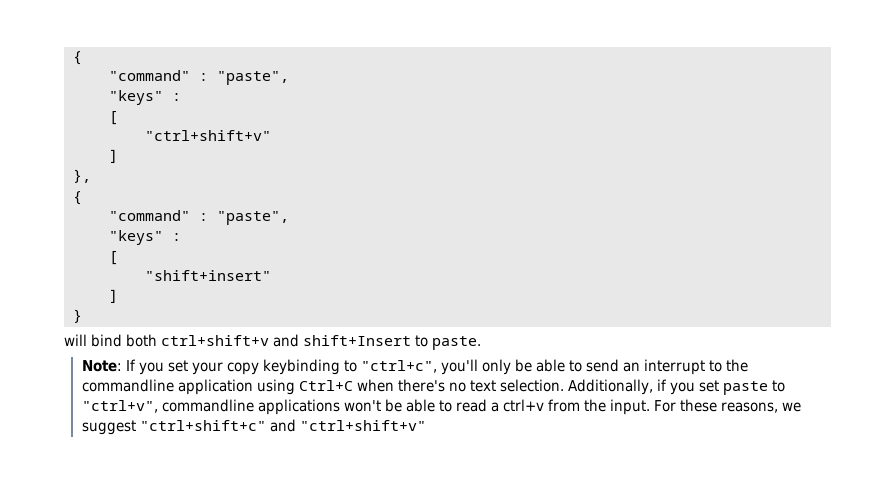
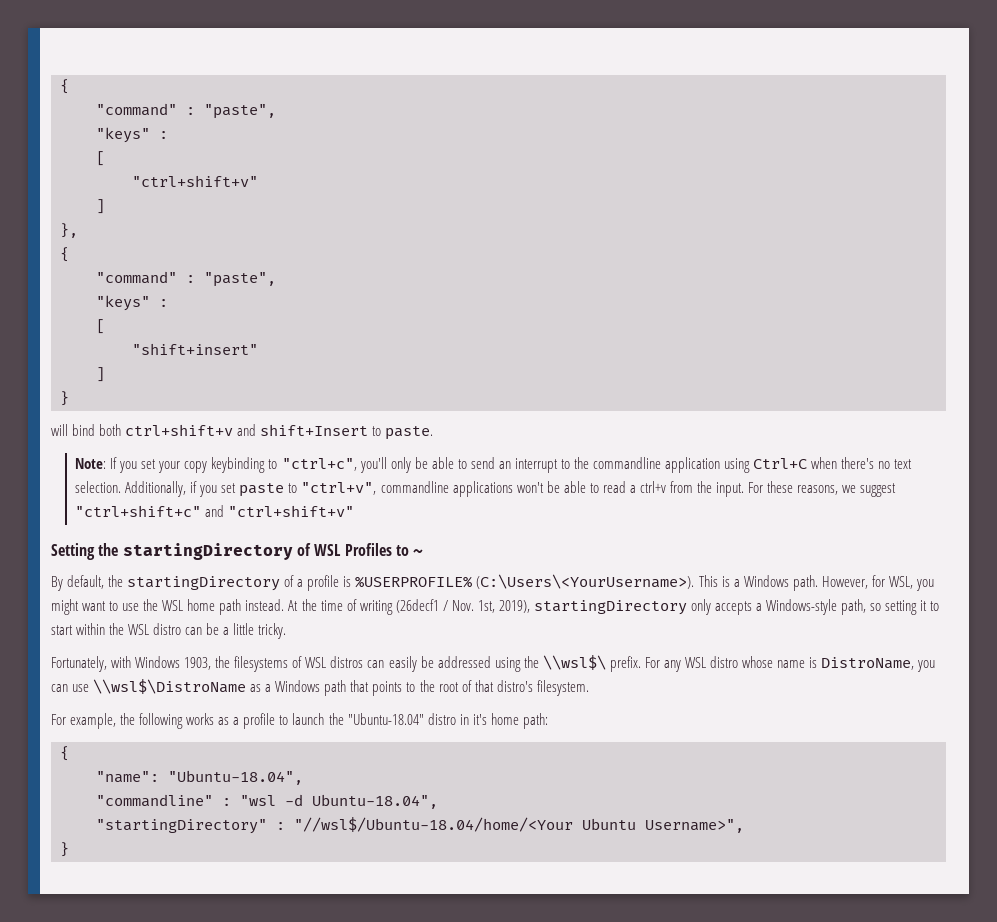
(426, 425) none -> [51,543,424,560] [51,574,934,591] [51,599,940,615] [51,623,287,639] [51,655,936,672] [51,679,589,696] [51,713,548,729] [60,746,69,761] [96,770,303,785] [96,794,438,809] [96,817,744,834] [60,842,69,857] // Setting the startingDirectory of WSL Profiles to ~ // By default, the startingDirectory of a profile is %USERPROFILE% (C:\Users\<YourUsername>). This is a Windows path. However, for WSL, you might want to use the WSL home path instead. At the time of writing (26decf1 / Nov. 1st, 2019), startingDirectory only accepts a Windows-style path, so setting it to start within the WSL distro can be a little tricky. // Fortunately, with Windows 1903, the filesystems of WSL distros can easily be addressed using the \\wsl$\ prefix. For any WSL distro whose name is DistroName, you can use \\wsl$\DistroName as a Windows path that points to the root of that distro's filesystem. // For example, the following works as a profile to launch the "Ubuntu-18.04" distro in it's home path: // { // "name": "Ubuntu-18.04", // "commandline" : "wsl -d Ubuntu-18.04", // "startingDirectory" : "//wsl$/Ubuntu-18.04/home/<Your Ubuntu Username>", // }

